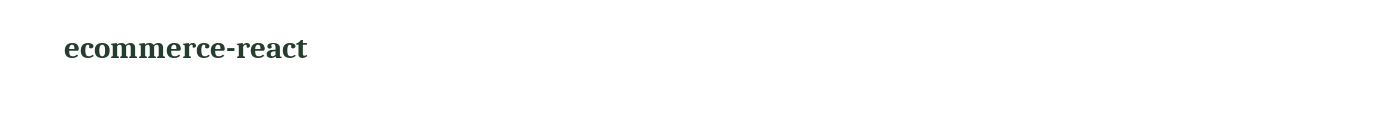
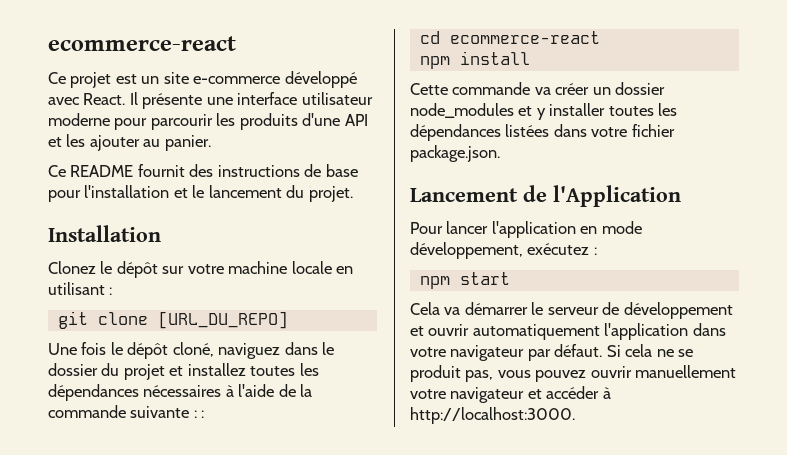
[64,40,308,58] ecommerce-react -> [48,36,236,51] [48,71,357,88] [48,92,373,109] [48,113,368,130] [48,134,211,151] [48,164,358,177] [48,185,353,202] [48,225,161,242] [48,261,354,278] [48,282,113,295] [57,311,288,329] [48,342,335,359] [48,363,319,380] [48,384,313,401] [48,405,205,418] [419,31,600,44] [419,51,530,69] [410,82,666,95] [410,103,678,120] [410,124,675,141] [410,145,500,162] [410,185,681,207] [410,221,642,238] [410,242,597,259] [419,272,510,289] [410,302,733,319] [410,323,726,340] [410,344,694,361] [410,365,737,382] [410,386,611,403] [410,407,575,424] ecommerce-react // Ce projet est un site e-commerce développé avec React. Il présente une interface utilisateur moderne pour parcourir les produits d'une API et les ajouter au panier. // Ce README fournit des instructions de base pour l'installation et le lancement du projet. // Installation // Clonez le dépôt sur votre machine locale en utilisant : // git clone [URL_DU_REPO] // Une fois le dépôt cloné, naviguez dans le dossier du projet et installez toutes les dépendances nécessaires à l'aide de la commande suivante : : // cd ecommerce-react // npm install // Cette commande va créer un dossier node_modules et y installer toutes les dépendances listées dans votre fichier package.json. // Lancement de l'Application // Pour lancer l'application en mode développement, exécutez : // npm start // Cela va démarrer le serveur de développement et ouvrir automatiquement l'application dans votre navigateur par défaut. Si cela ne se produit pas, vous pouvez ouvrir manuellement votre navigateur et accéder à http://localhost:3000.

